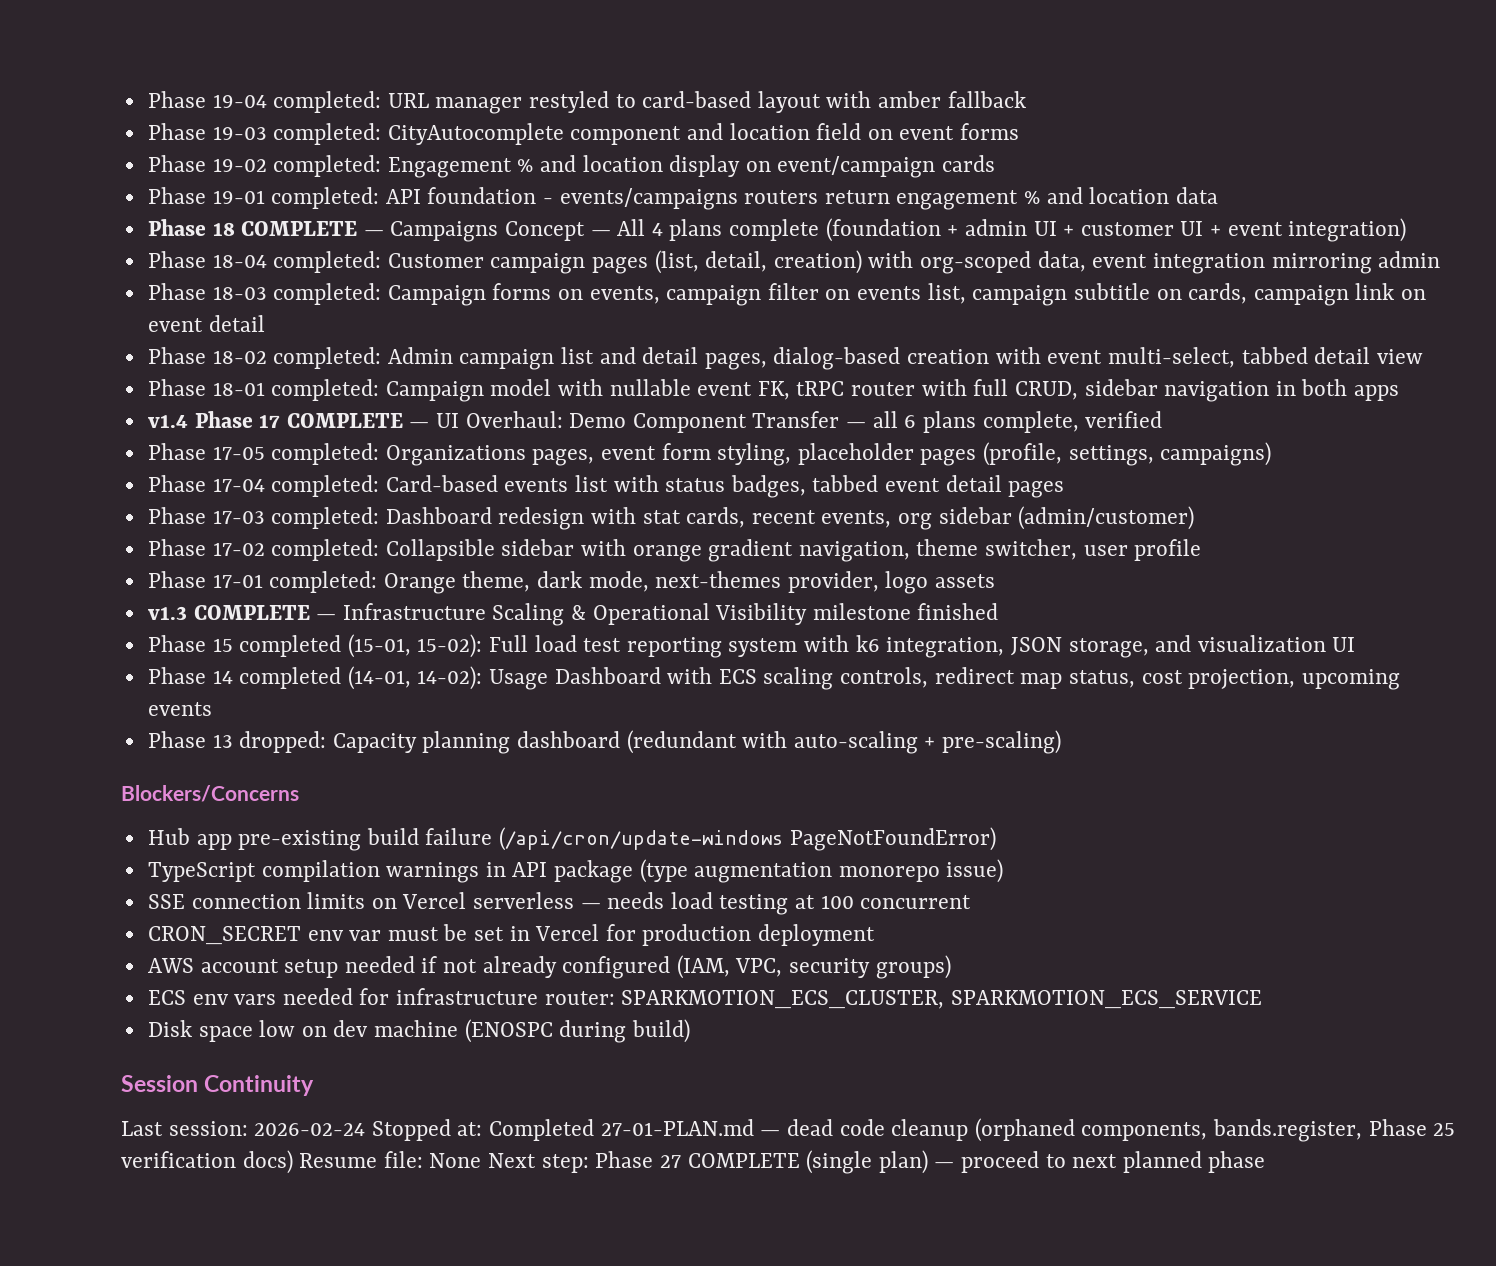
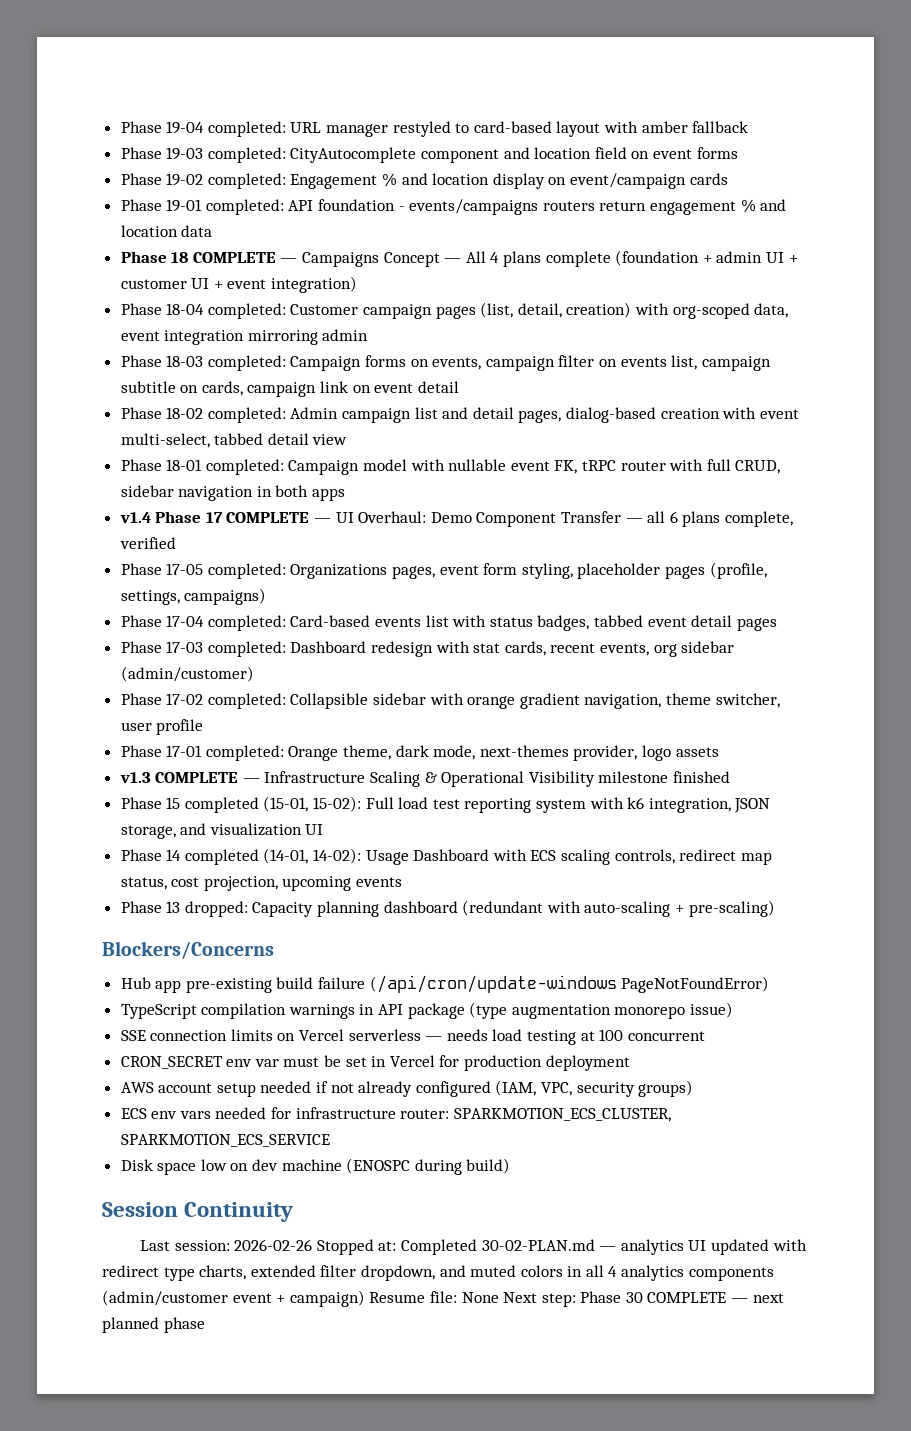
[254,1123,366,1136] 2026-02-24 -> [234,1239,313,1251] 2026-02-26
[600,1118,1456,1142] [121,1150,293,1174] 27-01-PLAN.md — dead code cleanup (orphaned components, bands.register, Phase 25 verification docs) -> [481,1239,807,1255] [102,1265,774,1281] [102,1290,365,1307] 30-02-PLAN.md — analytics UI updated with redirect type charts, extended filter dropdown, and muted colors in all 4 analytics components (admin/customer event + campaign)
[659,1150,1066,1174] 27 COMPLETE (single plan) — proceed to -> [625,1292,749,1303] 30 COMPLETE —

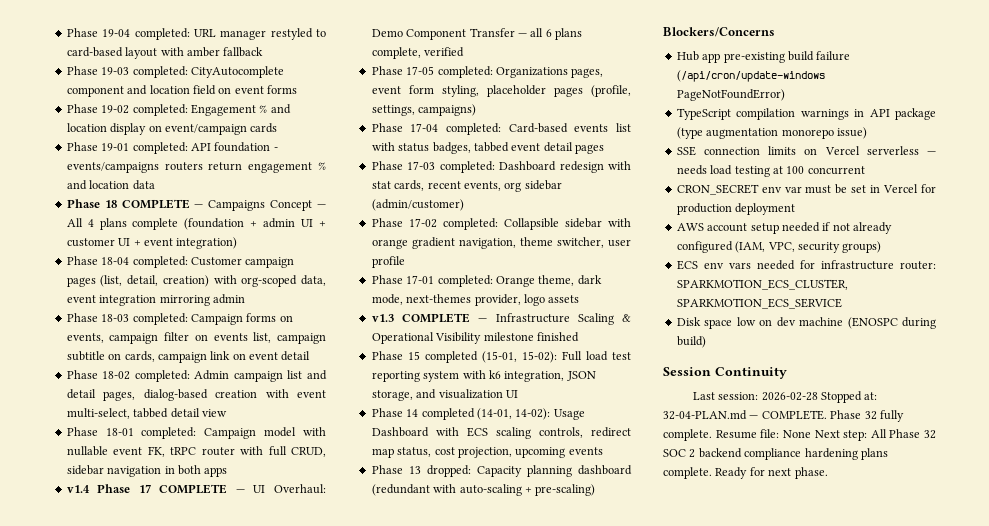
[234,1239,313,1251] 2026-02-26 -> [761,392,818,401] 2026-02-28
[401,1239,807,1255] [102,1265,774,1281] [102,1290,365,1307] Completed 30-02-PLAN.md — analytics UI updated with redirect type charts, extended filter dropdown, and muted colors in all 4 analytics components (admin/customer event + campaign) -> [663,410,904,422] [663,429,712,441] 32-04-PLAN.md — COMPLETE. Phase 32 fully complete.
[580,1291,784,1303] [102,1317,205,1333] Phase 30 COMPLETE — next planned phase -> [870,429,936,439] [663,448,888,460] [663,467,828,479] All Phase 32 SOC 2 backend compliance hardening plans complete. Ready for next phase.

